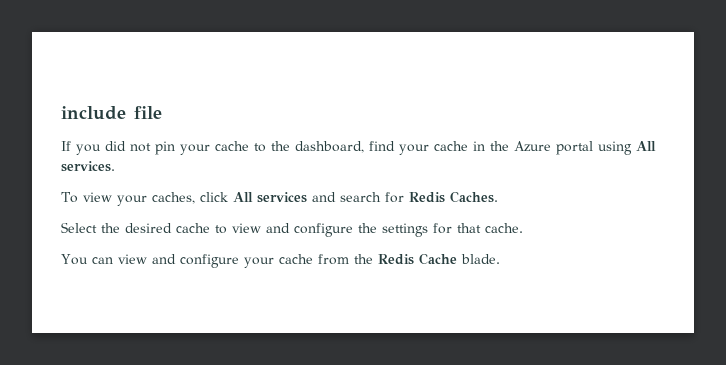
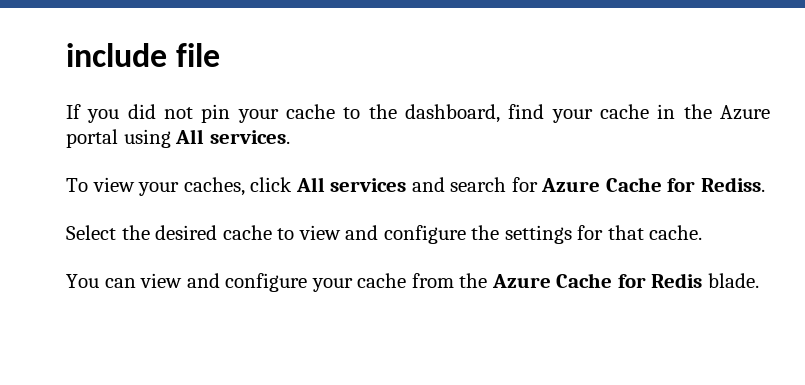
[408,191,498,203] Redis Caches. -> [541,177,765,192] Azure Cache for Rediss.
[377,253,457,265] Redis Cache -> [491,273,703,288] Azure Cache for Redis

